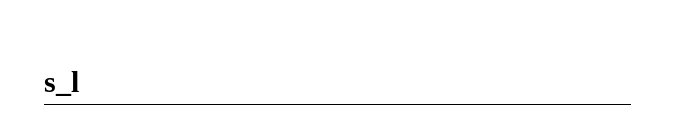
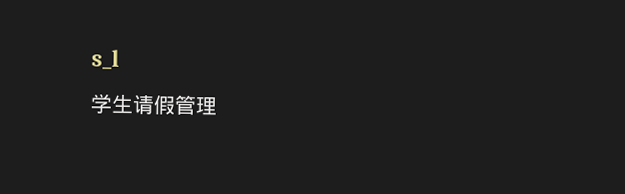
(79, 83) none -> [90,93,217,116] // 学生请假管理

